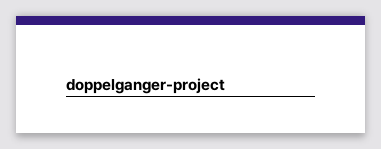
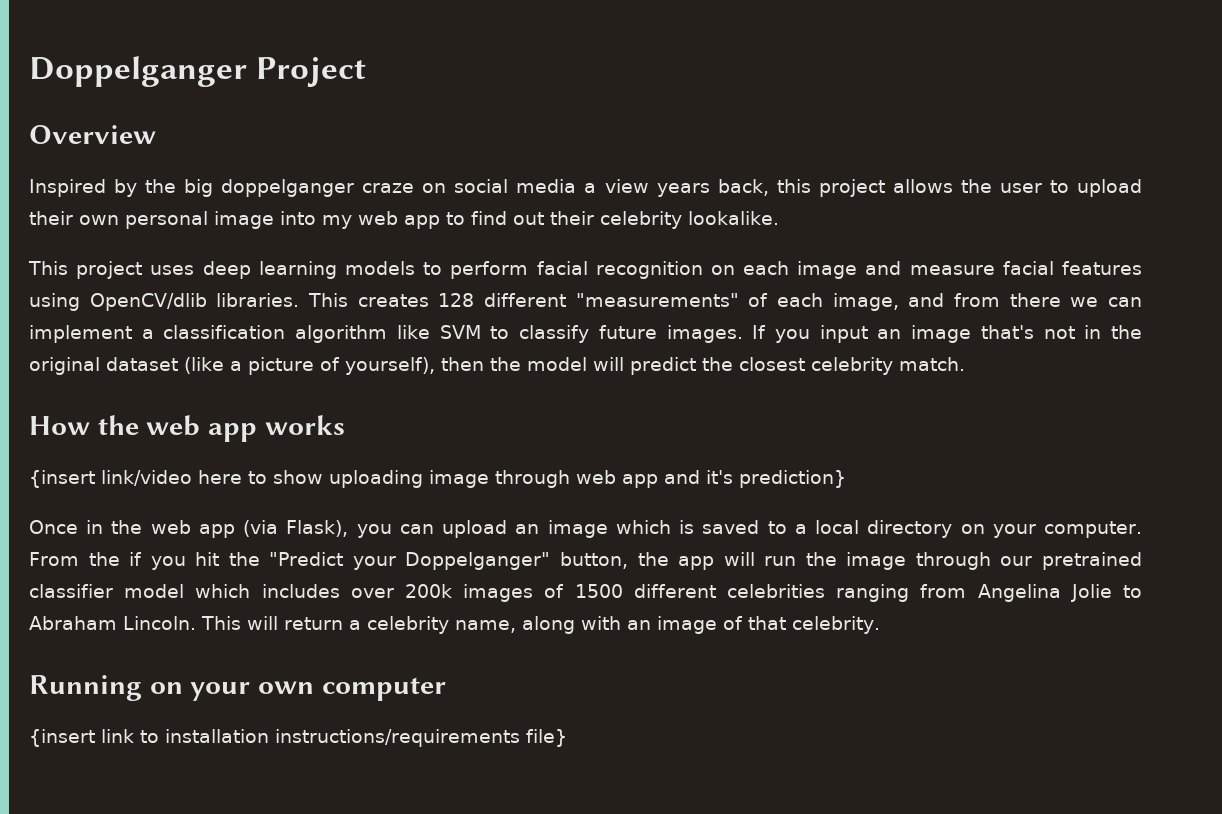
[66,78,225,94] doppelganger-project -> [29,56,367,87] [29,125,156,144] [29,179,1143,197] [29,211,779,229] [28,261,1142,279] [29,293,1142,311] [29,325,1143,343] [29,357,965,375] [29,415,345,442] [29,470,846,488] [29,520,1143,538] [29,552,1142,570] [29,584,1143,602] [29,616,880,634] [29,675,446,701] [29,729,567,747] Doppelganger Project // Overview // Inspired by the big doppelganger craze on social media a view years back, this project allows the user to upload their own personal image into my web app to find out their celebrity lookalike. // This project uses deep learning models to perform facial recognition on each image and measure facial features using OpenCV/dlib libraries. This creates 128 different "measurements" of each image, and from there we can implement a classification algorithm like SVM to classify future images. If you input an image that's not in the original dataset (like a picture of yourself), then the model will predict the closest celebrity match. // How the web app works // {insert link/video here to show uploading image through web app and it's prediction} // Once in the web app (via Flask), you can upload an image which is saved to a local directory on your computer. From the if you hit the "Predict your Doppelganger" button, the app will run the image through our pretrained classifier model which includes over 200k images of 1500 different celebrities ranging from Angelina Jolie to Abraham Lincoln. This will return a celebrity name, along with an image of that celebrity. // Running on your own computer // {insert link to installation instructions/requirements file}

